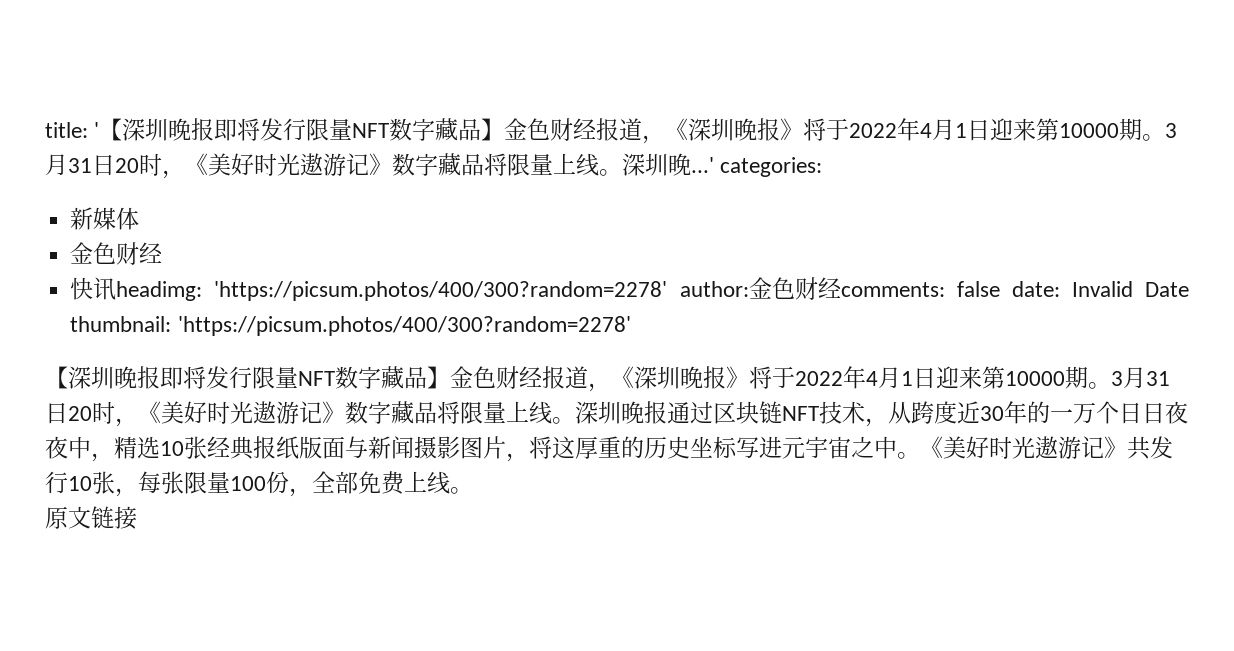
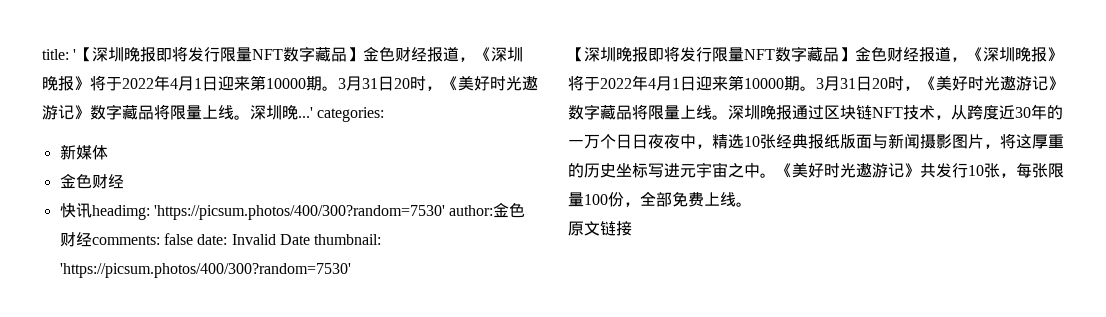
[214,281,668,301] 'https://picsum.photos/400/300?random=2278' -> [153,205,445,220] 'https://picsum.photos/400/300?random=7530'
[177,316,631,336] 'https://picsum.photos/400/300?random=2278' -> [59,263,351,278] 'https://picsum.photos/400/300?random=7530'

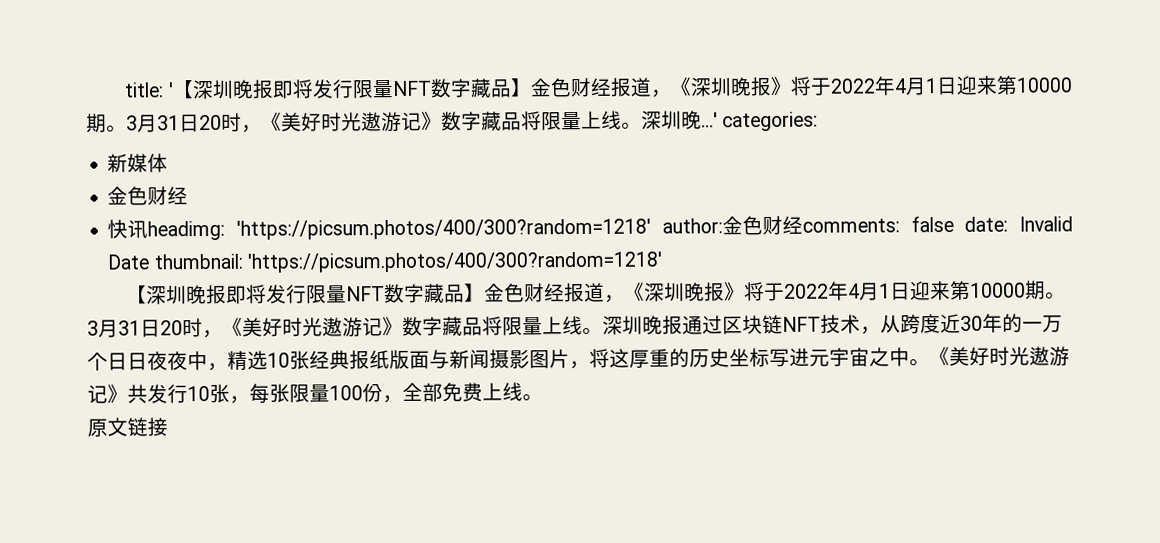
[153,205,445,220] 'https://picsum.photos/400/300?random=7530' -> [236,218,652,240] 'https://picsum.photos/400/300?random=1218'
[59,263,351,278] 'https://picsum.photos/400/300?random=7530' -> [246,251,662,273] 'https://picsum.photos/400/300?random=1218'

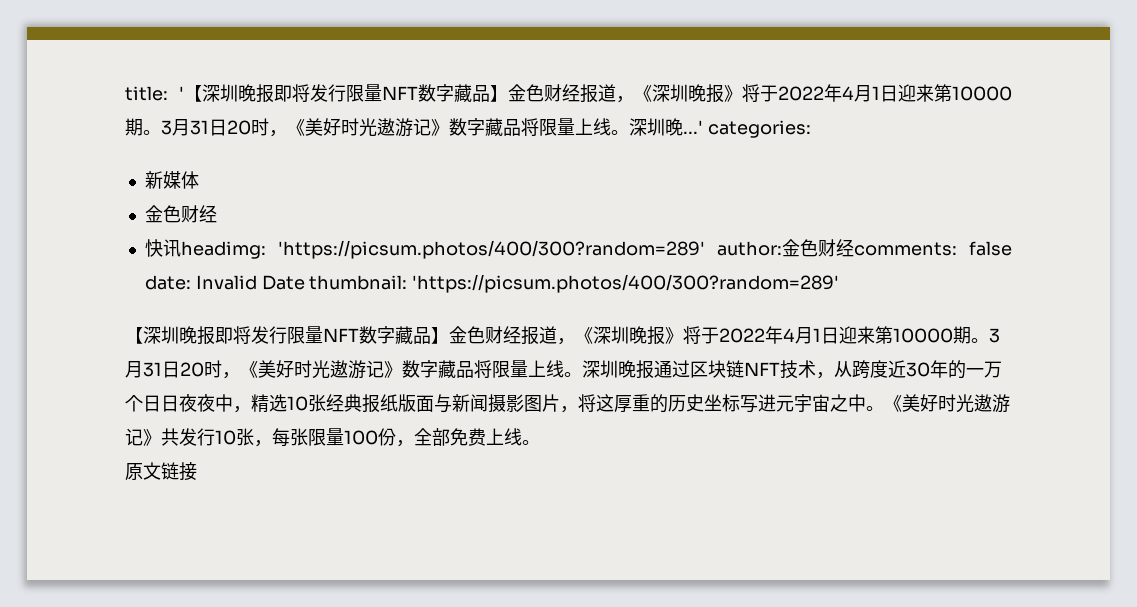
[236,218,652,240] 'https://picsum.photos/400/300?random=1218' -> [277,240,705,259] 'https://picsum.photos/400/300?random=289'
[246,251,662,273] 'https://picsum.photos/400/300?random=1218' -> [412,274,840,293] 'https://picsum.photos/400/300?random=289'

